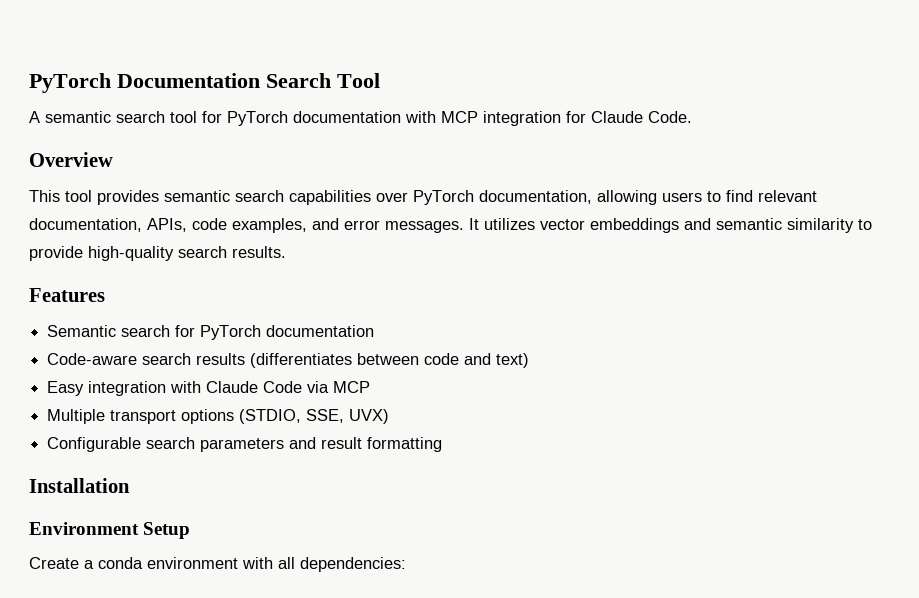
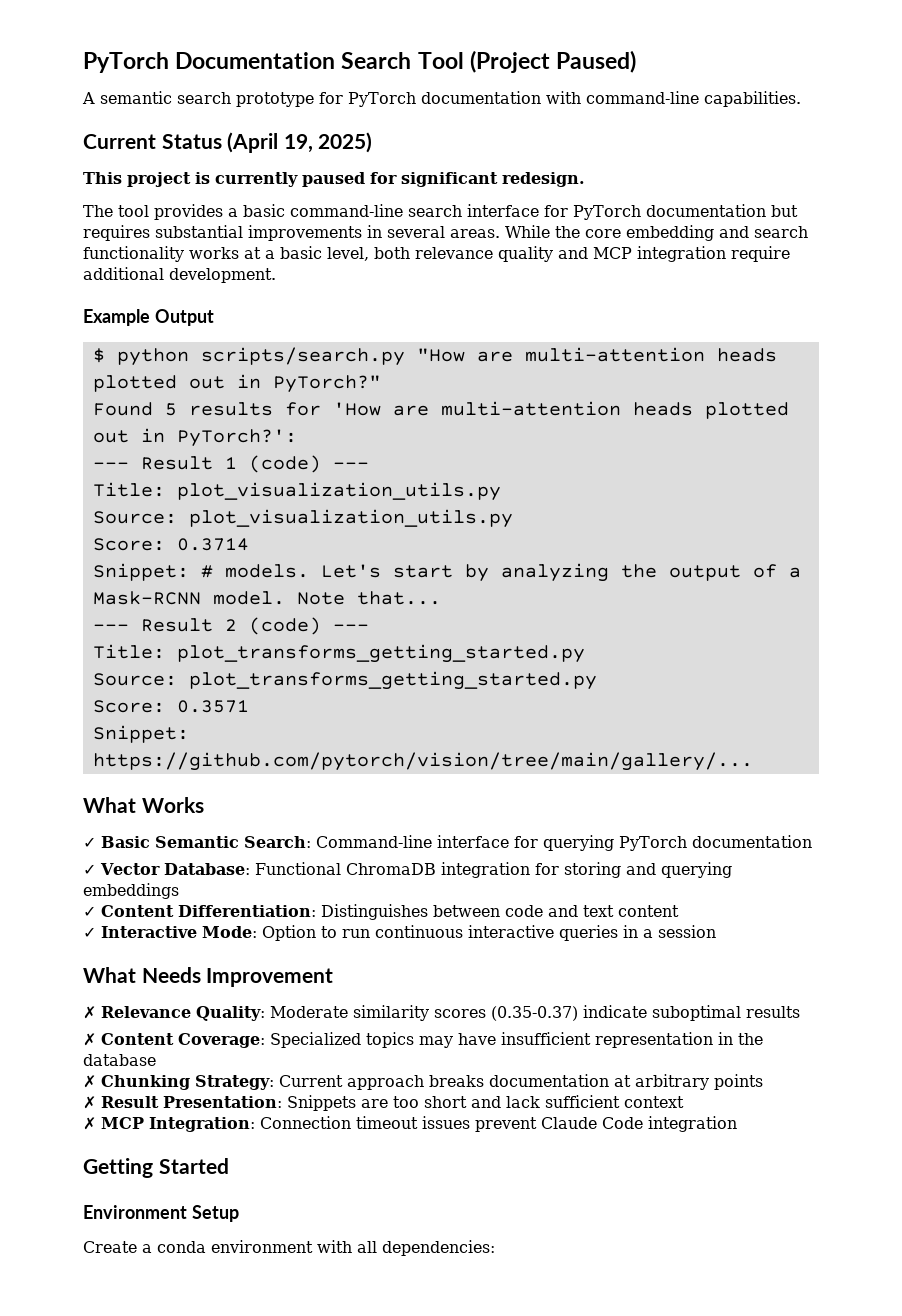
(380, 80) none -> [469,50,637,73] (Project Paused)
[170,111,197,123] tool -> [236,92,314,107] prototype
[441,111,692,126] [29,152,113,167] [29,190,817,205] [29,218,872,233] [29,246,286,261] [29,288,105,302] [47,325,375,340] [47,353,530,368] [47,381,371,396] [47,409,390,424] [47,437,443,452] [29,478,130,493] MCP integration for Claude Code. // Overview // This tool provides semantic search capabilities over PyTorch documentation, allowing users to find relevant documentation, APIs, code examples, and error messages. It utilizes vector embeddings and semantic similarity to provide high-quality search results. // Features // Semantic search for PyTorch documentation // Code-aware search results (differentiates between code and text) // Easy integration with Claude Code via MCP // Multiple transport options (STDIO, SSE, UVX) // Configurable search parameters and result formatting // Installation -> [585,91,801,107] [83,132,373,153] [83,172,585,187] [83,204,798,220] [83,225,808,241] [83,246,790,262] [83,267,276,283] [83,309,214,326] [92,347,777,366] [92,374,381,393] [92,401,789,419] [92,428,297,447] [92,455,369,473] [92,482,501,501] [92,509,513,528] [92,538,249,551] [92,563,801,582] [92,591,441,605] [92,617,369,635] [92,644,585,663] [92,671,597,690] [92,700,249,713] [92,725,189,743] [92,752,753,771] [83,797,204,813] [83,835,812,851] [83,862,732,878] [83,883,179,899] [83,904,679,920] [83,925,716,941] [83,967,334,987] [83,1005,800,1021] [83,1032,763,1048] [83,1054,156,1066] [83,1074,763,1090] [83,1095,684,1111] [83,1116,737,1132] [83,1158,229,1178] command-line capabilities. // Current Status (April 19, 2025) // This project is currently paused for significant redesign. // The tool provides a basic command-line search interface for PyTorch documentation but requires substantial improvements in several areas. While the core embedding and search functionality works at a basic level, both relevance quality and MCP integration require additional development. // Example Output // $ python scripts/search.py "How are multi-attention heads plotted out in PyTorch?" // Found 5 results for 'How are multi-attention heads plotted out in PyTorch?': // --- Result 1 (code) --- // Title: plot_visualization_utils.py // Source: plot_visualization_utils.py // Score: 0.3714 // Snippet: # models. Let's start by analyzing the output of a Mask-RCNN model. Note that... // --- Result 2 (code) --- // Title: plot_transforms_getting_started.py // Source: plot_transforms_getting_started.py // Score: 0.3571 // Snippet: https://github.com/pytorch/vision/tree/main/gallery/... // What Works // ✓ Basic Semantic Search: Command-line interface for querying PyTorch documentation // ✓ Vector Database: Functional ChromaDB integration for storing and querying embeddings // ✓ Content Differentiation: Distinguishes between code and text content // ✓ Interactive Mode: Option to run continuous interactive queries in a session // What Needs Improvement // ✗ Relevance Quality: Moderate similarity scores (0.35-0.37) indicate suboptimal results // ✗ Content Coverage: Specialized topics may have insufficient representation in the database // ✗ Chunking Strategy: Current approach breaks documentation at arbitrary points // ✗ Result Presentation: Snippets are too short and lack sufficient context // ✗ MCP Integration: Connection timeout issues prevent Claude Code integration // Getting Started

